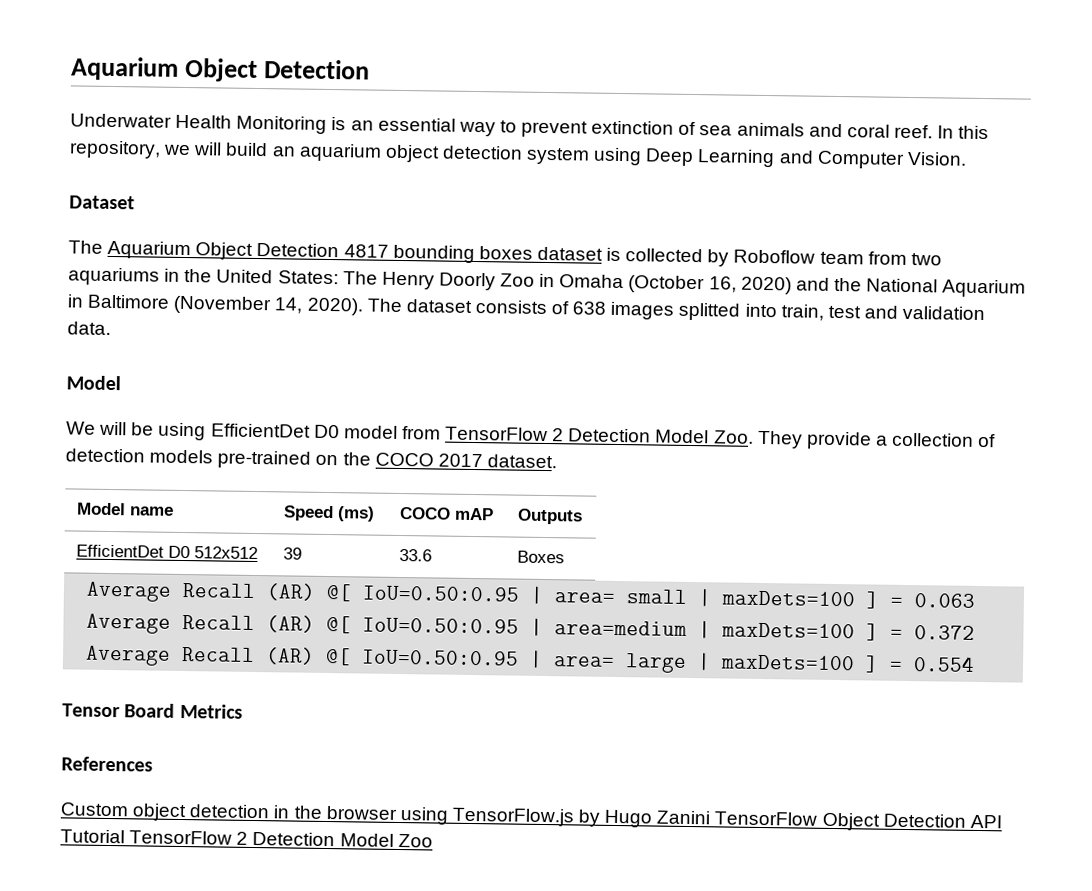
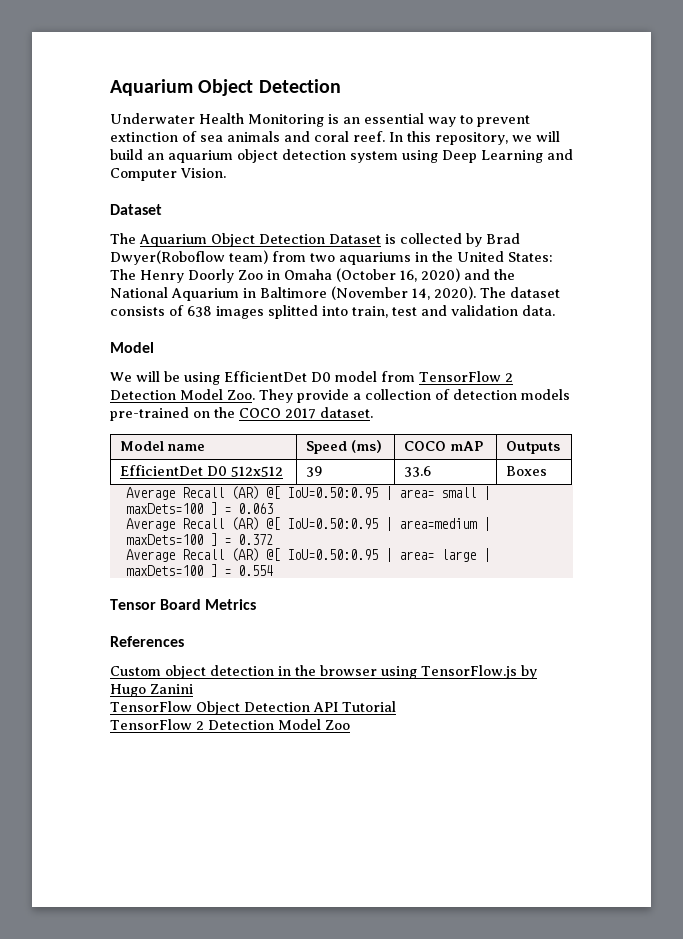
[343,244,864,267] 4817 bounding boxes dataset is collected by Roboflow team -> [329,233,520,247] [110,250,268,265] Dataset is collected by Brad Dwyer(Roboflow team)
(711, 817) none -> (193, 689) //
(125, 836) none -> (396, 706) //

